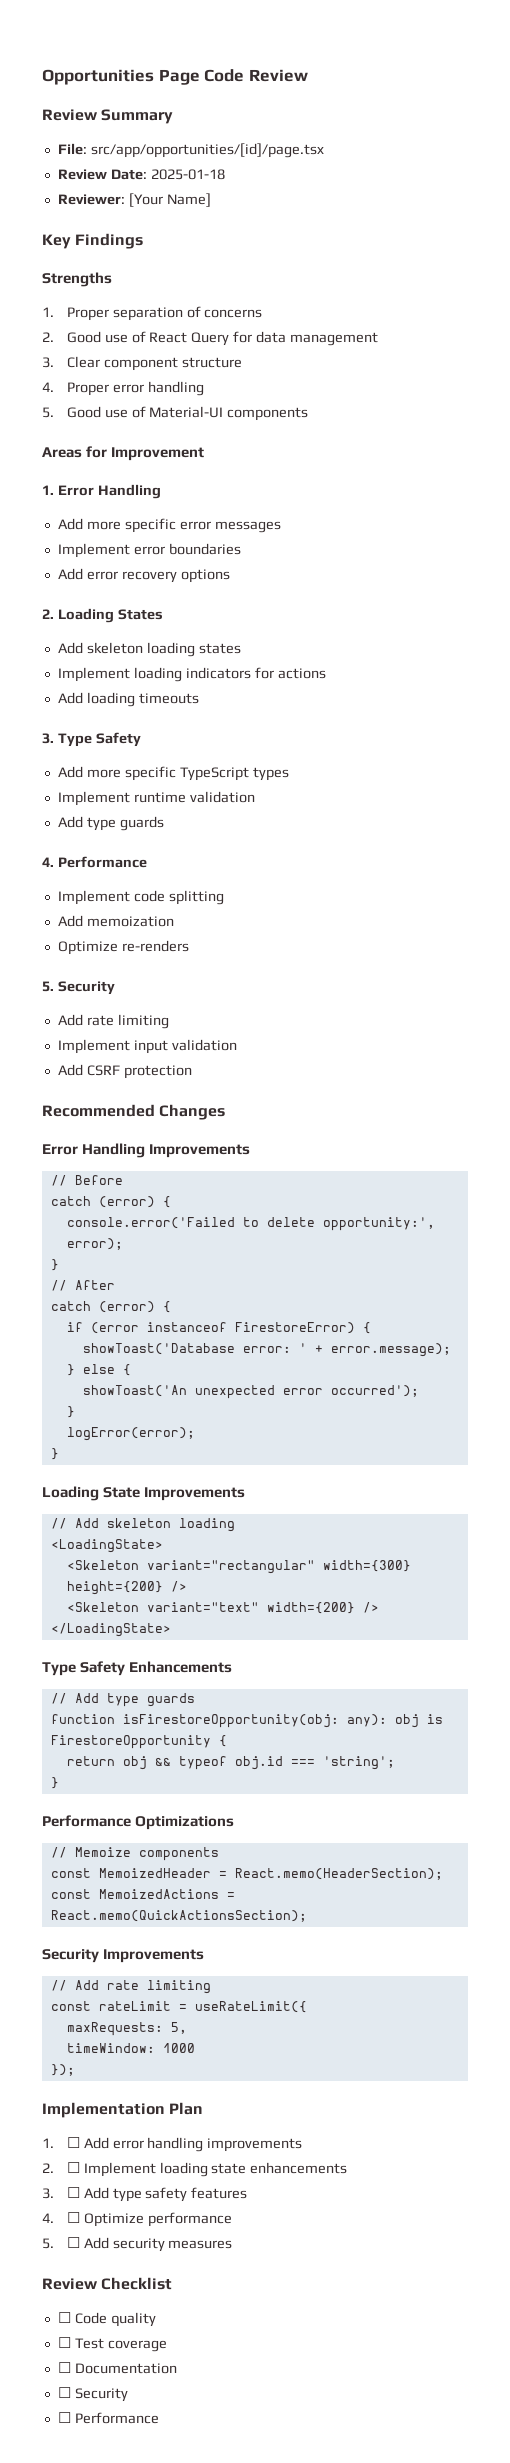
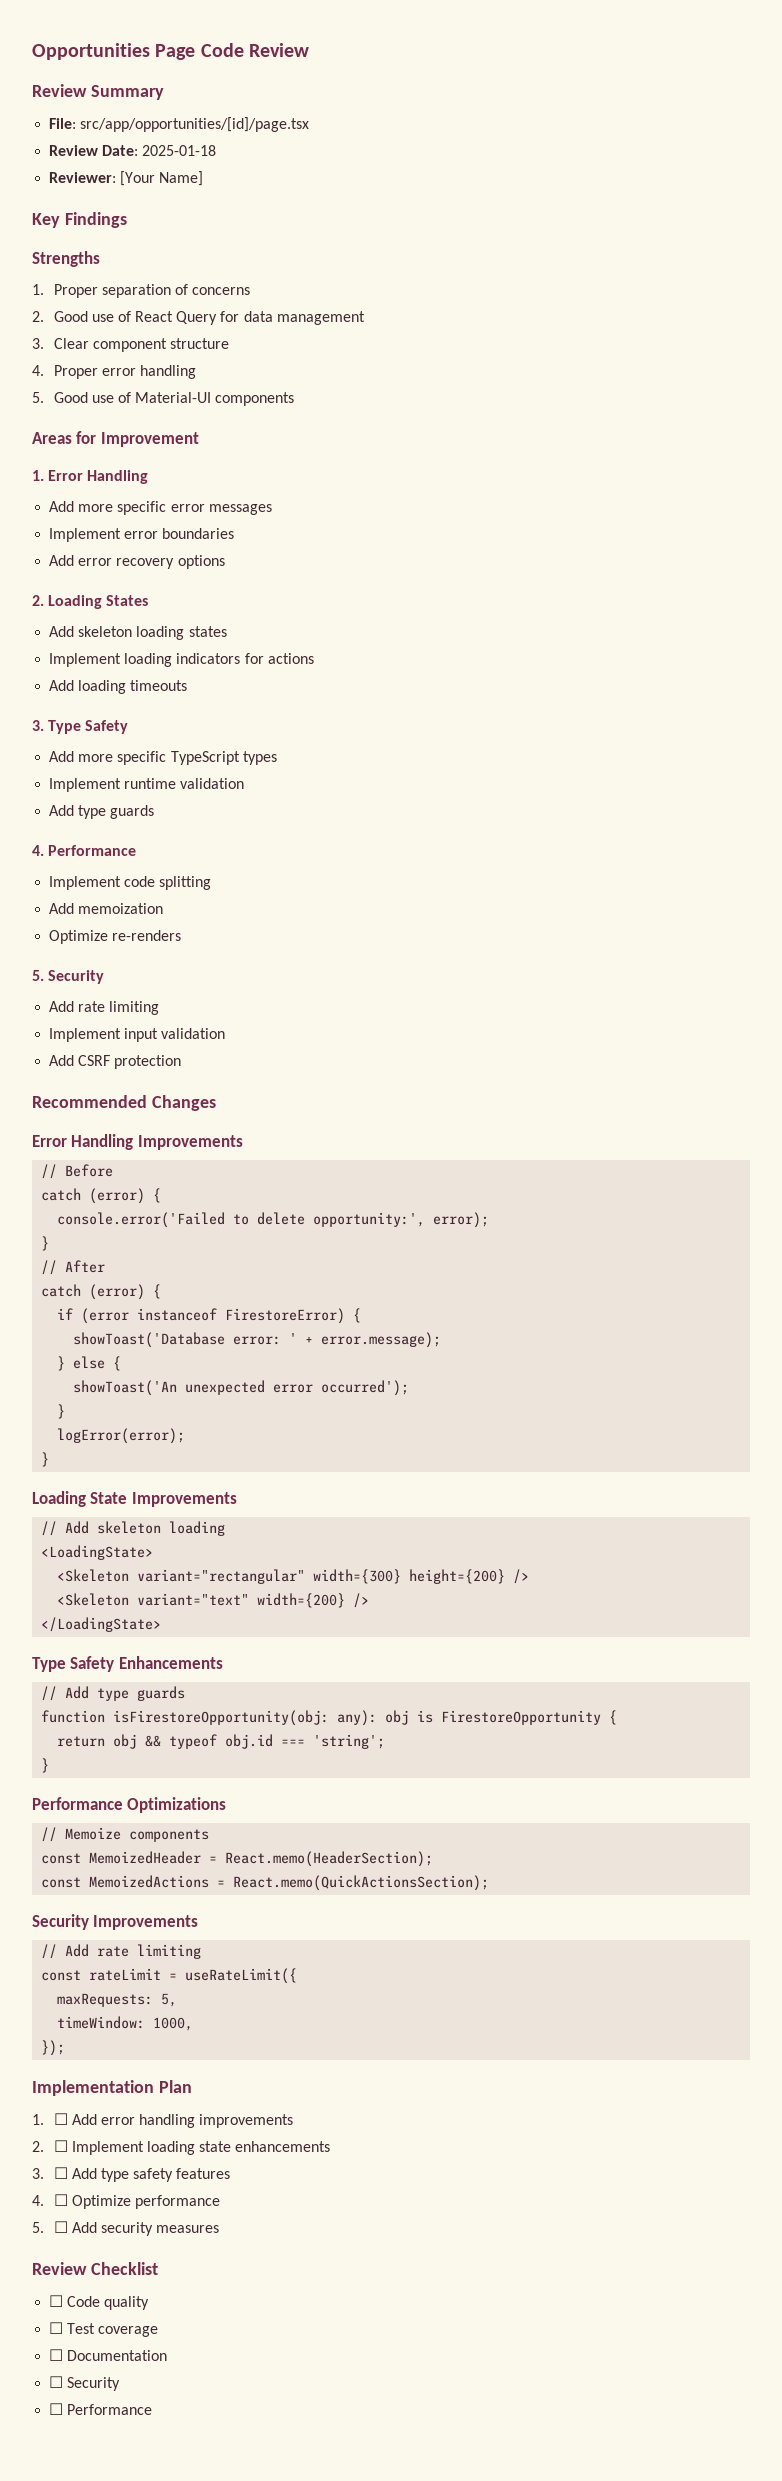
[162,2043,195,2053] 1000 -> [153,2017,194,2031] 1000,

